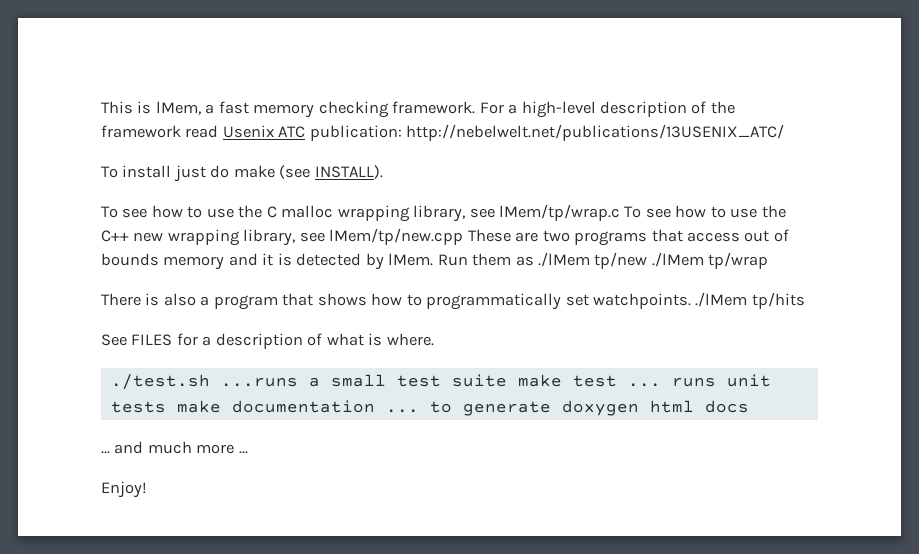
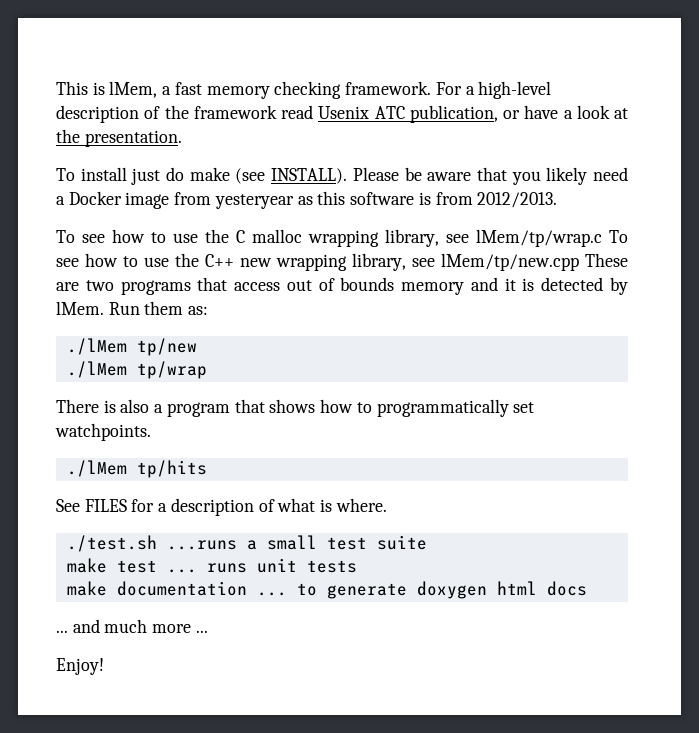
[309,124,785,141] publication: http://nebelwelt.net/publications/13USENIX_ATC/ -> [409,105,628,123] [56,129,182,147] publication, or have a look at the presentation.
(383, 172) none -> [352,167,628,185] [56,191,558,209] Please be aware that you likely need a Docker image from yesteryear as this software is from 2012/2013.
[515,256,534,266] as -> [188,306,209,315] as: //
(648, 260) none -> (197, 347) //
(692, 301) none -> (151, 432) //
(507, 380) none -> (427, 542) //
(166, 407) none -> (357, 566) //

